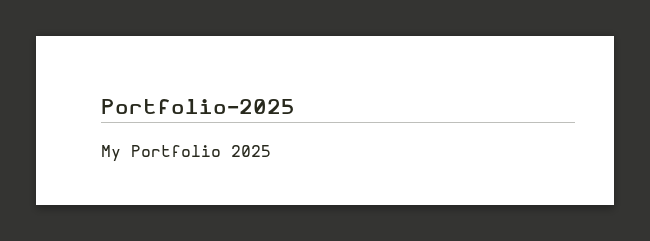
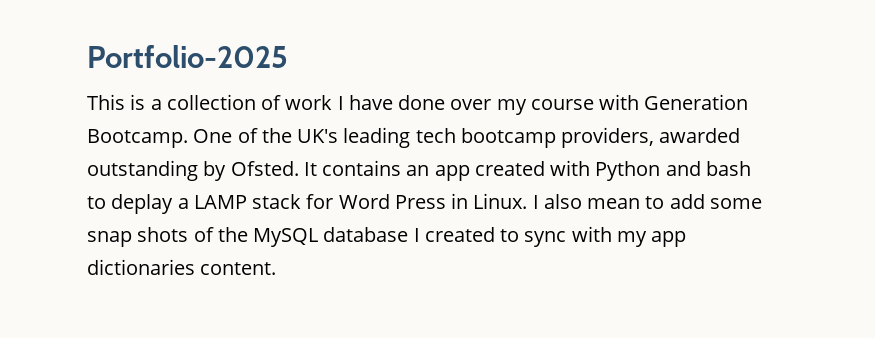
[101,145,271,162] My Portfolio 2025 -> [87,94,749,115] [87,127,741,148] [87,160,751,181] [87,193,762,214] [87,226,687,247] [87,259,277,275] This is a collection of work I have done over my course with Generation Bootcamp. One of the UK's leading tech bootcamp providers, awarded outstanding by Ofsted. It contains an app created with Python and bash to deplay a LAMP stack for Word Press in Linux. I also mean to add some snap shots of the MySQL database I created to sync with my app dictionaries content.

